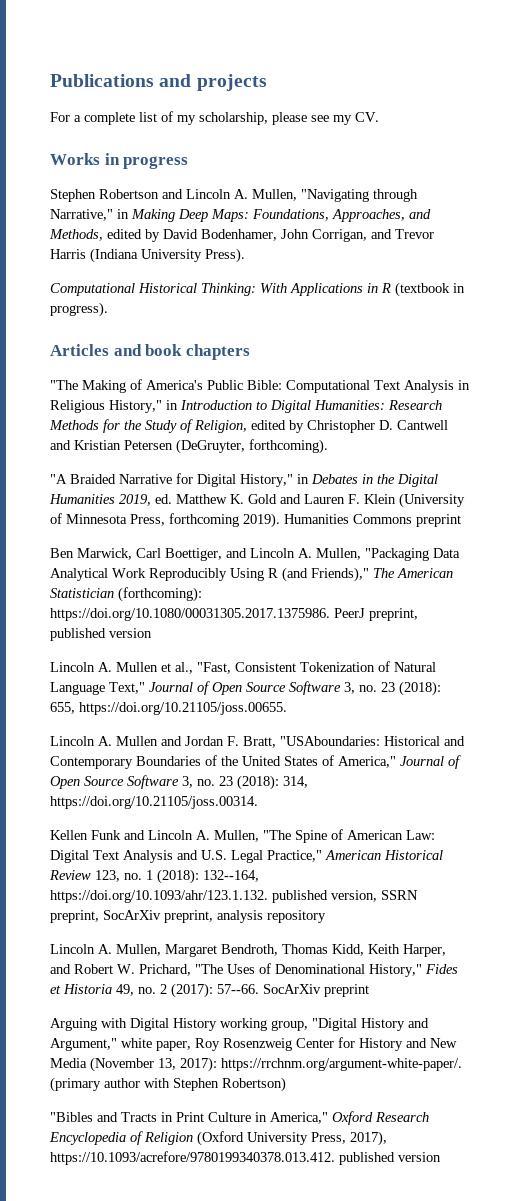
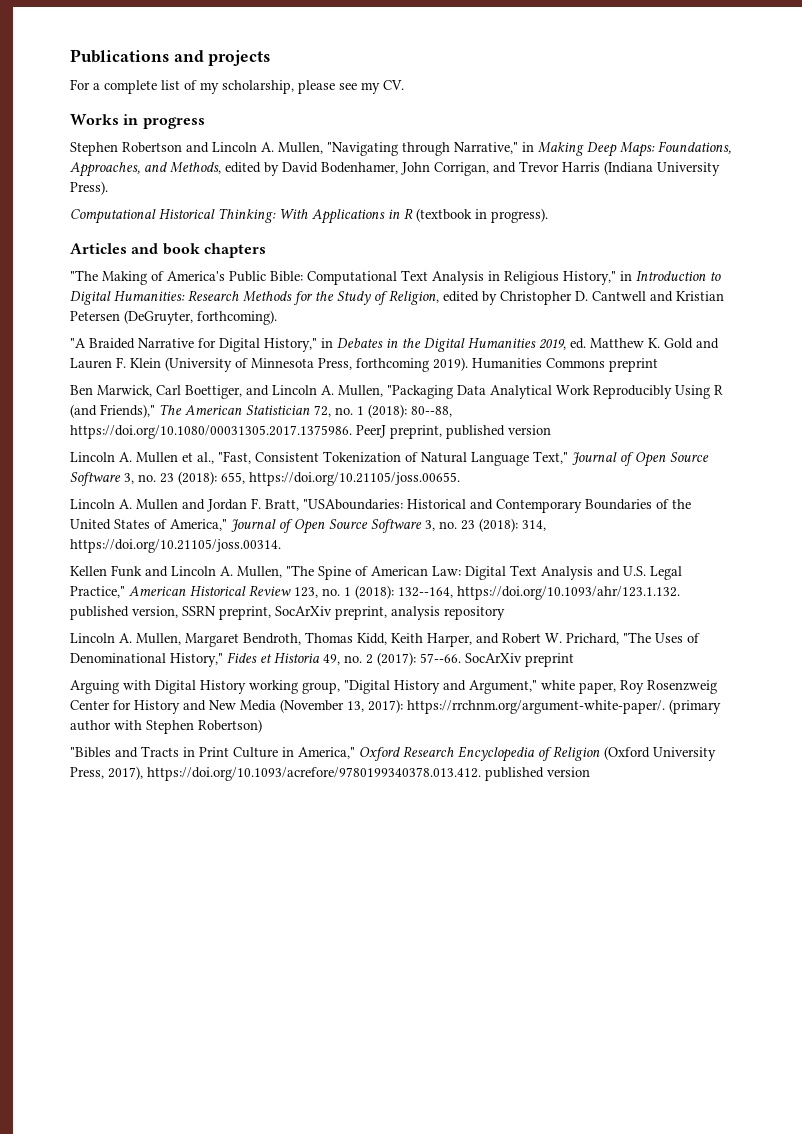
[118,587,202,602] (forthcoming): -> [314,404,452,418] 72, no. 1 (2018): 80--88,
[50,1151,335,1165] https://10.1093/acrefore/9780199340378.013.412. -> [147,767,481,781] https://doi.org/10.1093/acrefore/9780199340378.013.412.

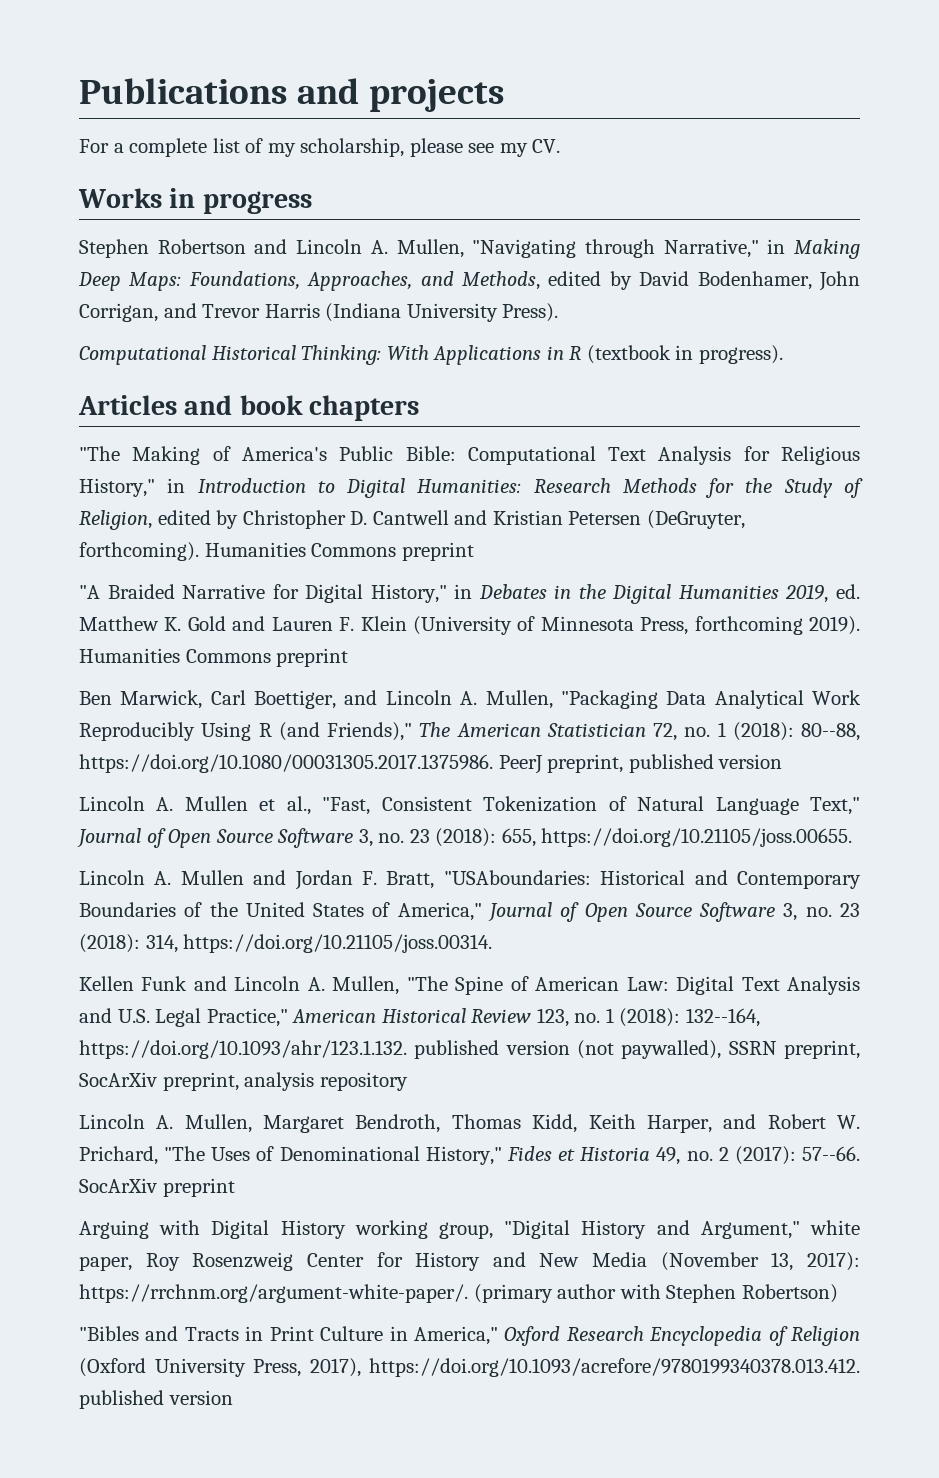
[488,271,500,281] in -> [743,446,770,461] for
(277, 317) none -> [204,542,474,561] Humanities Commons preprint
[132,606,178,618] version, -> [505,1040,722,1059] version (not paywalled),

